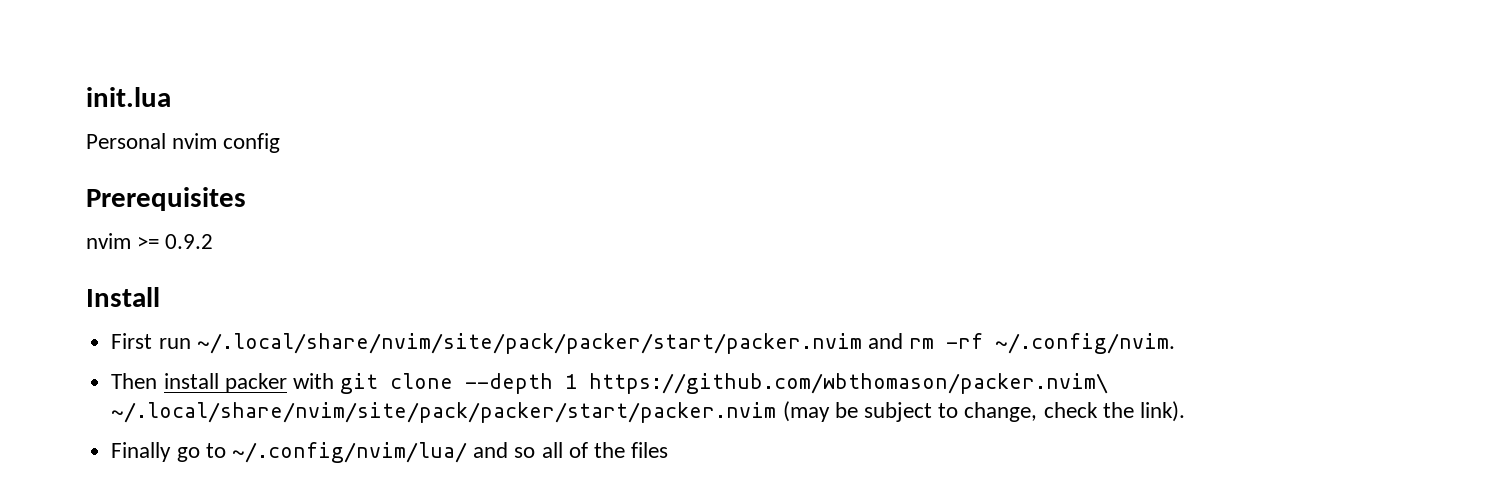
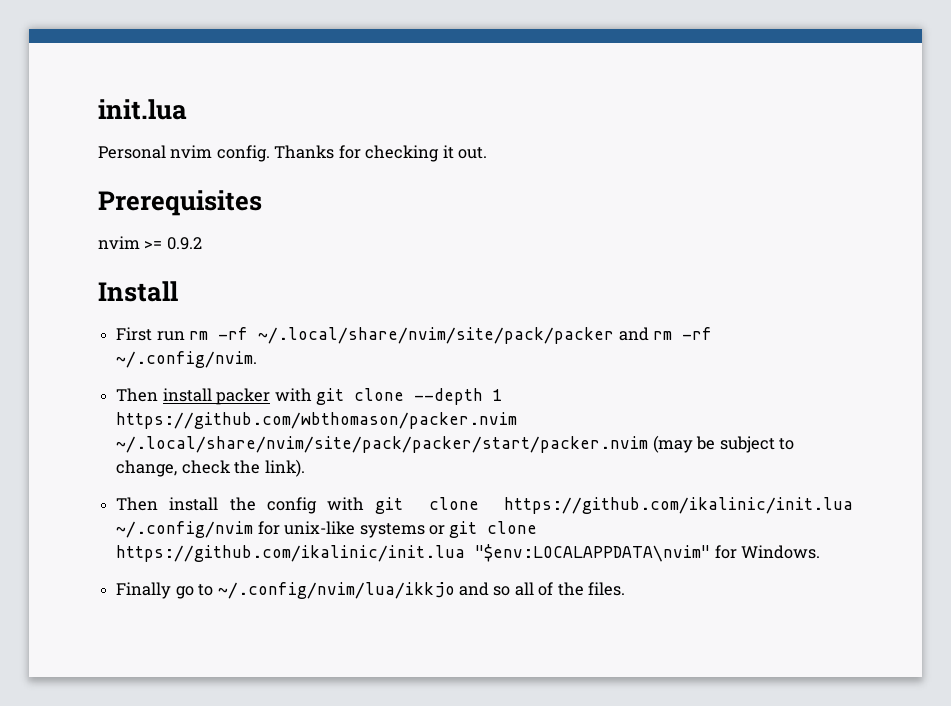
[223,133,281,153] config -> [216,145,488,162] config. Thanks for checking it out.
[196,333,862,354] ~/.local/share/nvim/site/pack/packer/start/packer.nvim -> [189,327,615,344] rm -rf ~/.local/share/nvim/site/pack/packer
[589,373,1109,394] https://github.com/wbthomason/packer.nvim\ -> [116,412,518,429] https://github.com/wbthomason/packer.nvim
(1185, 411) none -> [116,497,853,514] [116,521,538,538] [116,544,821,562] // Then install the config with git clone https://github.com/ikalinic/init.lua ~/.config/nvim for unix-like systems or git clone https://github.com/ikalinic/init.lua "$env:LOCALAPPDATA\nvim" for Windows.
[231,442,467,463] ~/.config/nvim/lua/ -> [217,582,455,599] ~/.config/nvim/lua/ikkjo
[631,442,669,458] files -> [588,582,626,596] files.

